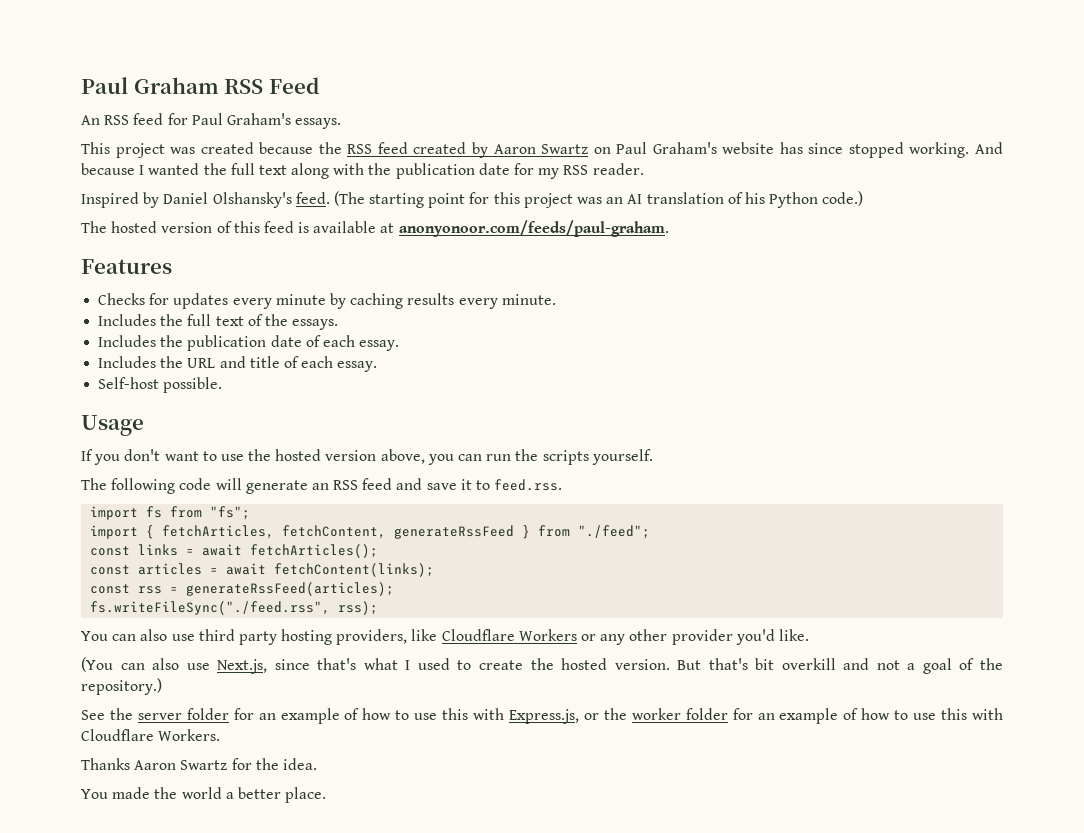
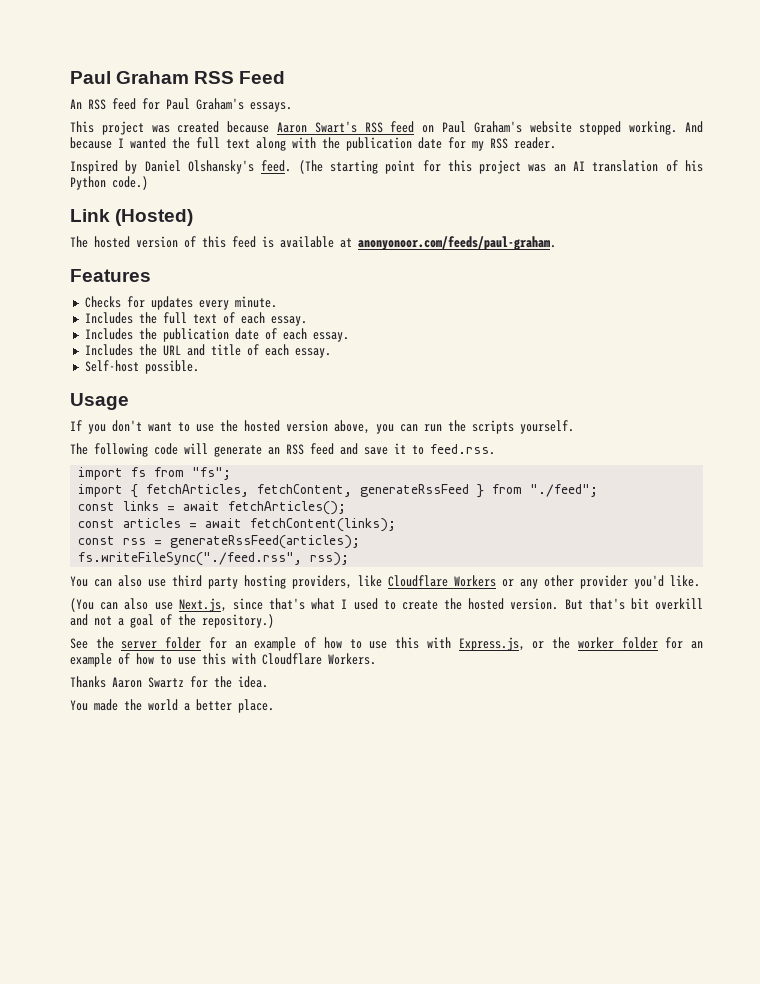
[318,142,589,158] the RSS feed created by Aaron Swartz -> [277,121,415,133] Aaron Swart's RSS feed
[779,142,844,154] has since -> (572, 127) none
(864, 198) none -> [70,209,194,226] // Link (Hosted)
[275,293,498,309] minute by caching results every -> (229, 305) none
[264,314,339,330] the essays. -> [240,312,307,326] each essay.

